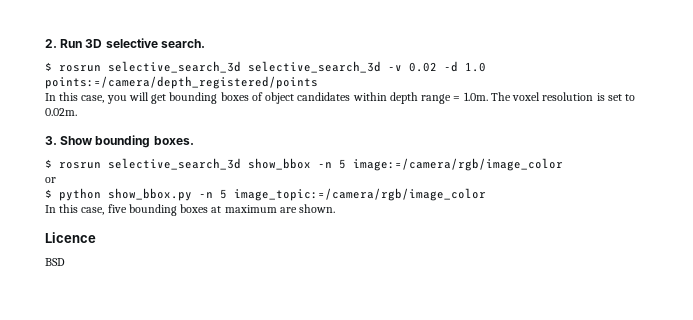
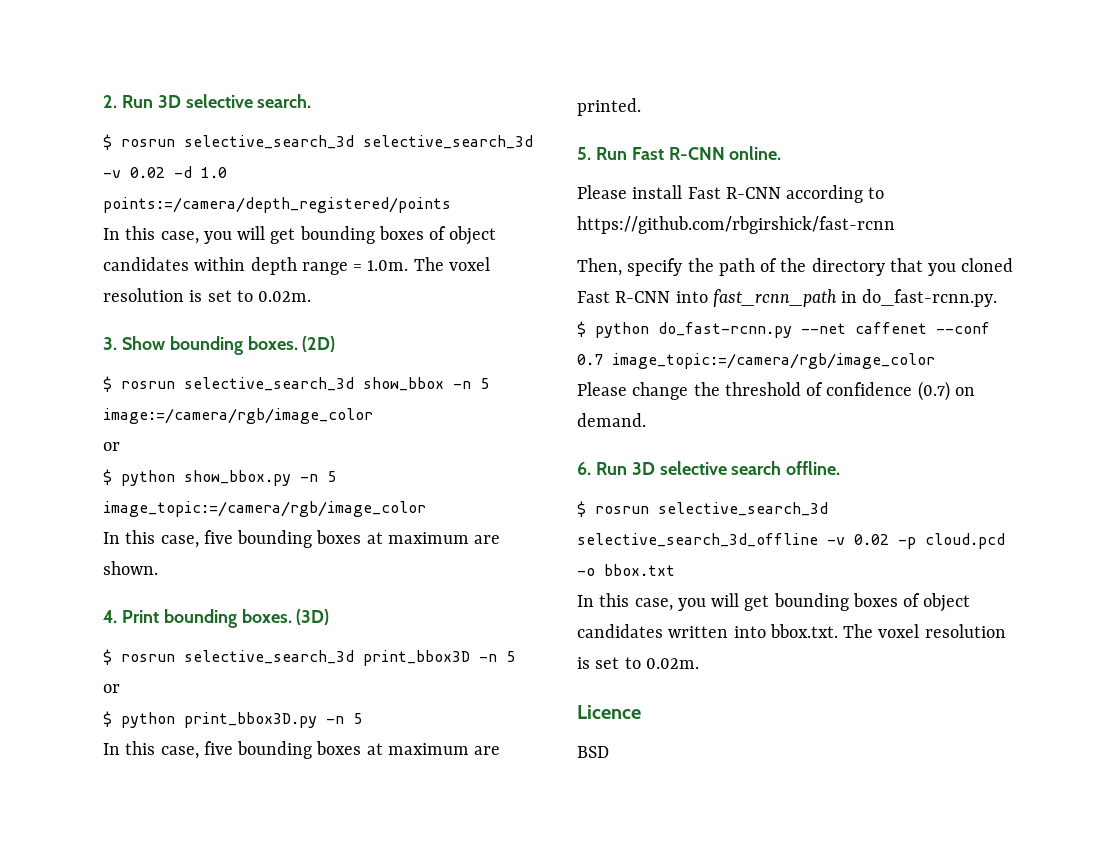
(194, 140) none -> [302,336,336,352] (2D)
(336, 208) none -> [103,609,330,628] [103,649,515,666] [103,684,120,693] [103,711,362,728] [103,741,501,759] [577,98,641,116] [577,146,782,160] [577,185,885,203] [577,216,895,234] [577,258,1014,276] [577,289,998,307] [577,321,990,338] [577,353,935,369] [577,381,975,401] [577,413,646,427] [577,461,841,475] [577,501,828,517] [577,533,1005,549] [577,564,675,576] [577,593,971,612] [577,624,1006,638] [577,657,699,669] // 4. Print bounding boxes. (3D) // $ rosrun selective_search_3d print_bbox3D -n 5 // or // $ python print_bbox3D.py -n 5 // In this case, five bounding boxes at maximum are printed. // 5. Run Fast R-CNN online. // Please install Fast R-CNN according to https://github.com/rbgirshick/fast-rcnn // Then, specify the path of the directory that you cloned Fast R-CNN into fast_rcnn_path in do_fast-rcnn.py. // $ python do_fast-rcnn.py --net caffenet --conf 0.7 image_topic:=/camera/rgb/image_color // Please change the threshold of confidence (0.7) on demand. // 6. Run 3D selective search offline. // $ rosrun selective_search_3d selective_search_3d_offline -v 0.02 -p cloud.pcd -o bbox.txt // In this case, you will get bounding boxes of object candidates written into bbox.txt. The voxel resolution is set to 0.02m.

